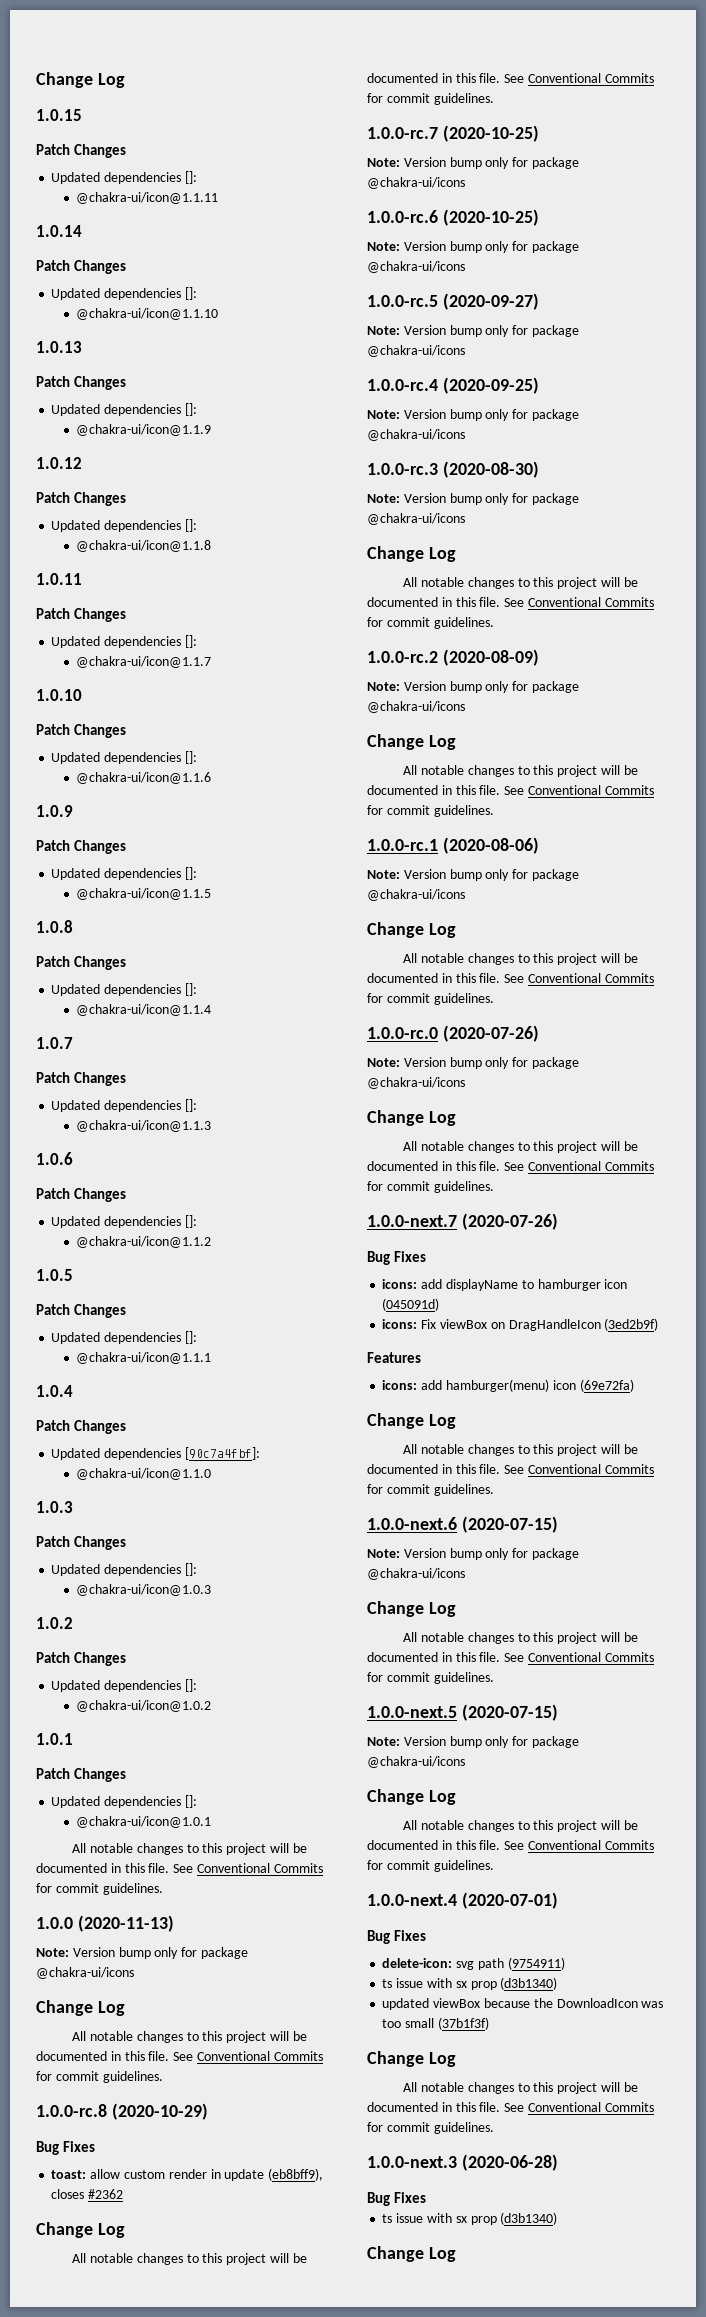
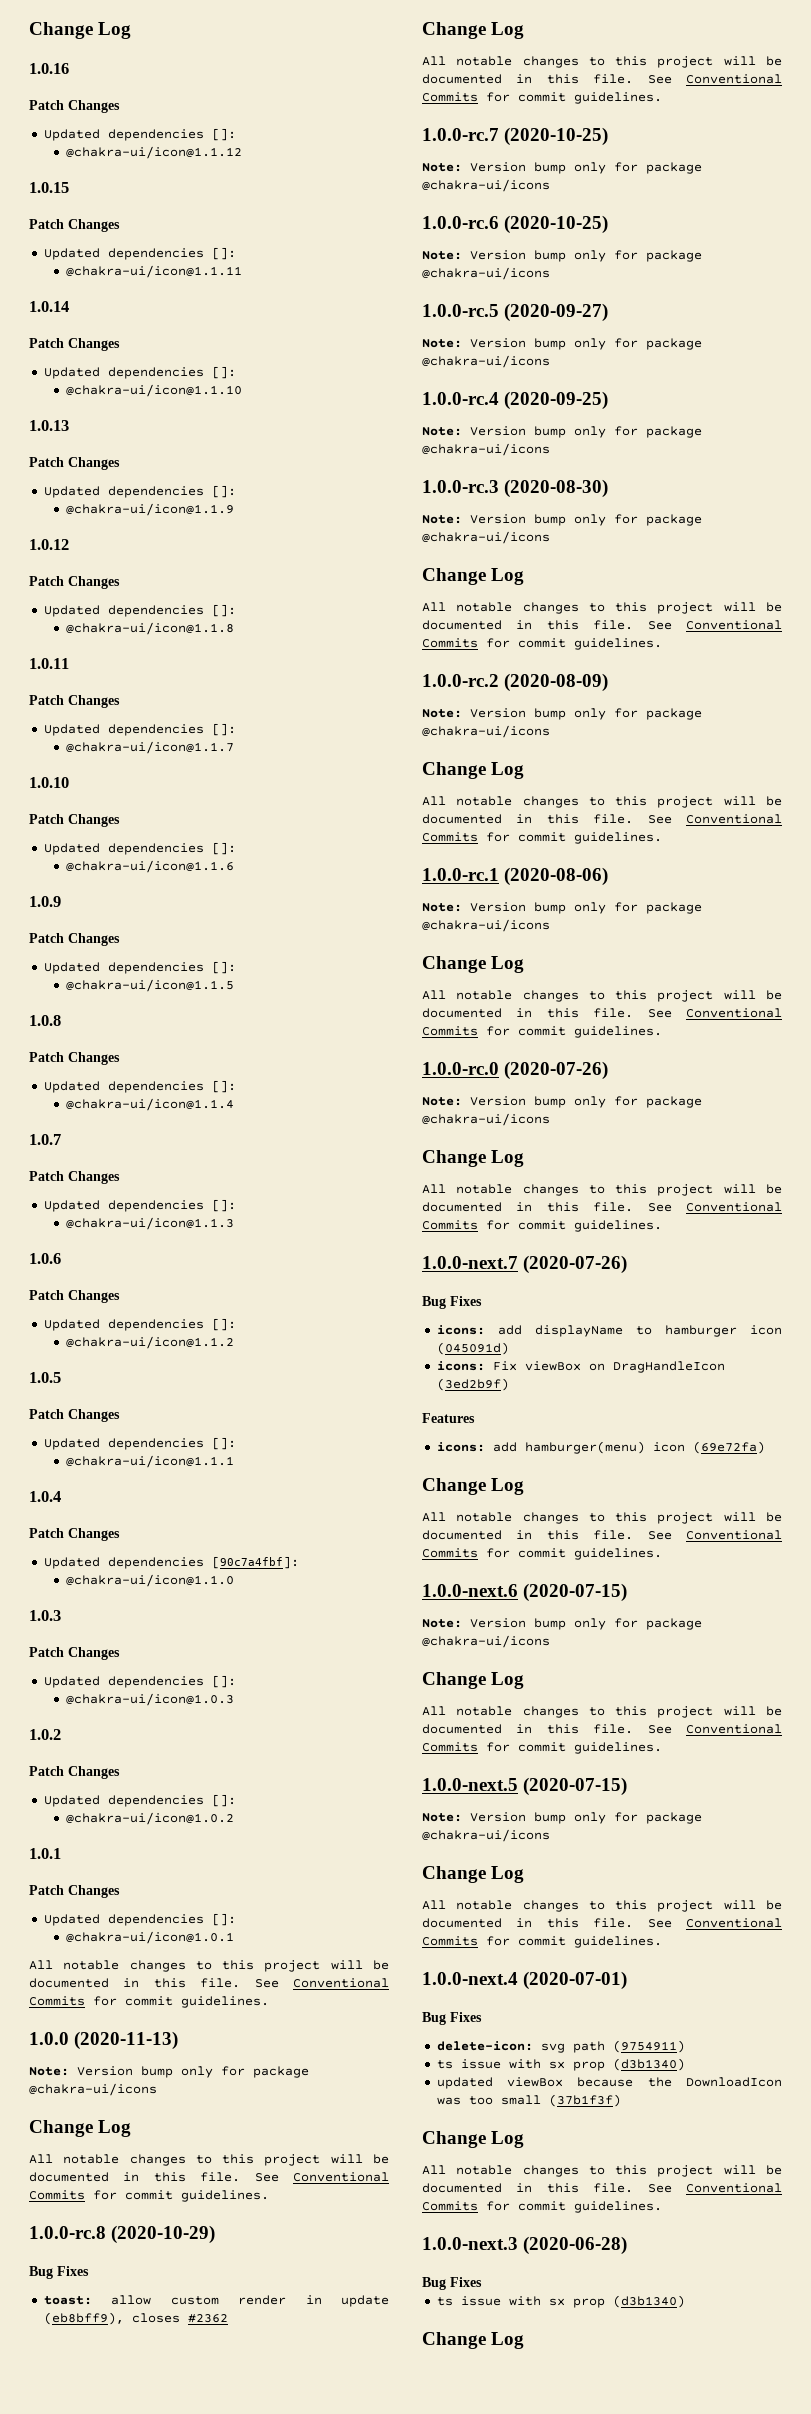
[36,72,125,88] Change Log -> [29,22,132,39] [29,63,69,74] [29,100,120,113] [43,128,236,141] [66,146,243,159] Change Log // 1.0.16 // Patch Changes // Updated dependencies []: // @chakra-ui/icon@1.1.12

